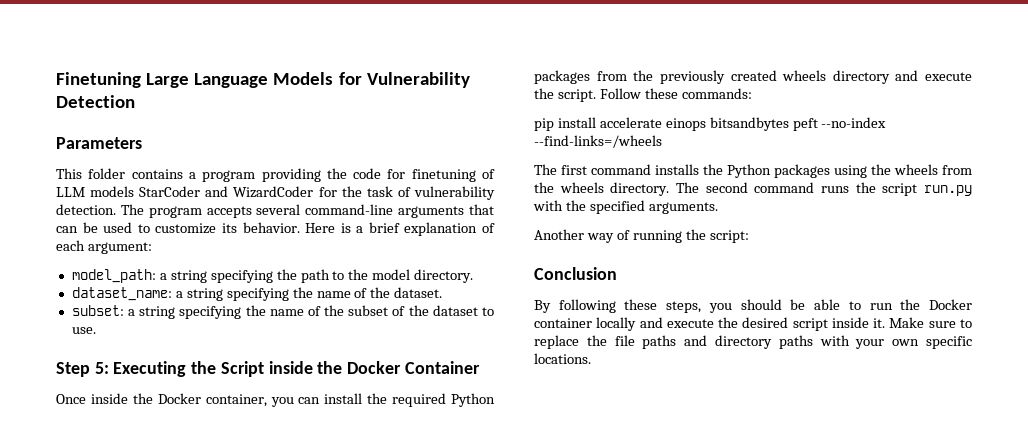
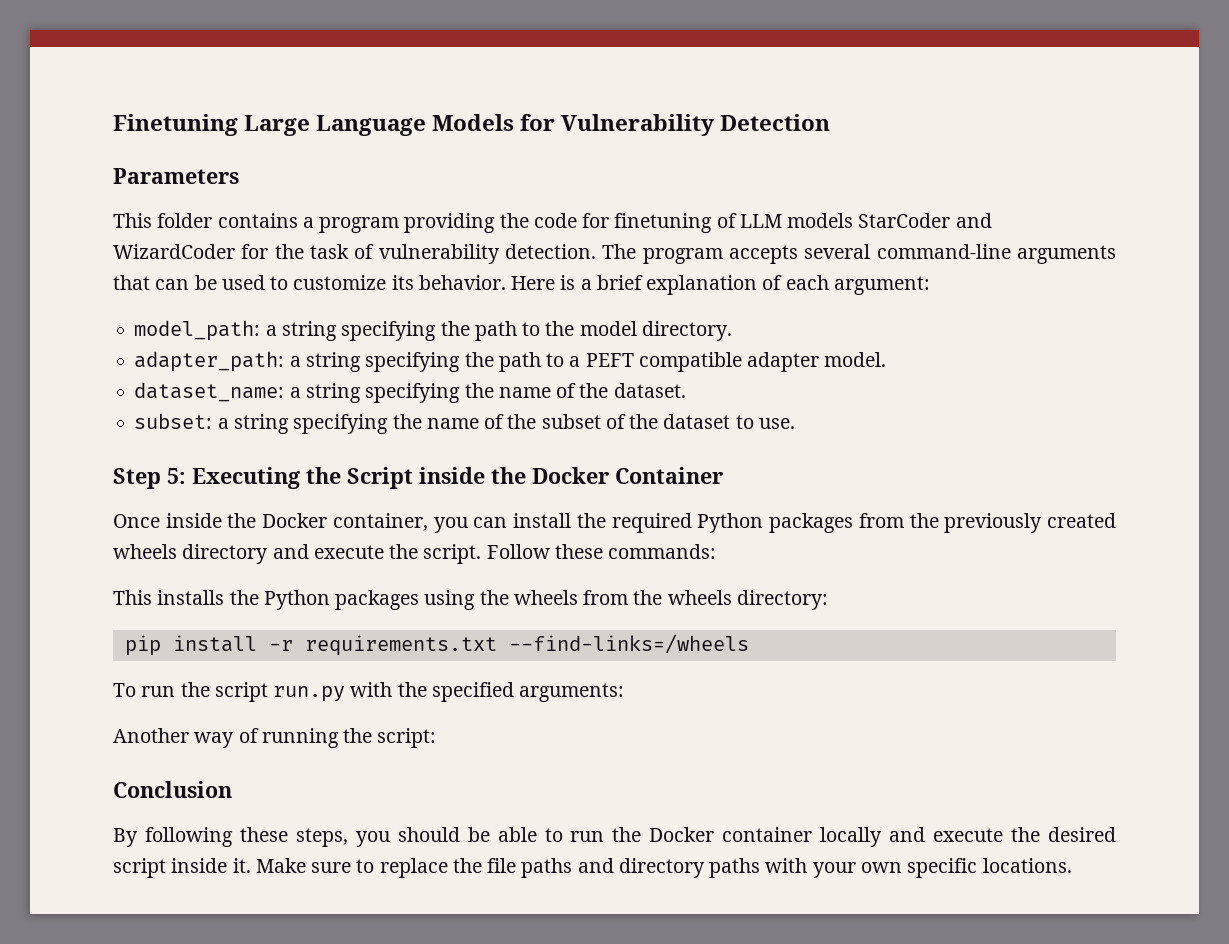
(474, 276) none -> [134,351,887,372] // adapter_path: a string specifying the path to a PEFT compatible adapter model.
[534,117,887,131] [534,135,662,148] [534,164,651,175] pip install accelerate einops bitsandbytes peft --no-index --find-links=/wheels // The first command -> [113,590,152,605] This
[610,182,849,196] directory. The second command runs -> [736,590,828,610] [124,634,749,656] [113,683,176,697] directory: // pip install -r requirements.txt --find-links=/wheels // To run
[648,202,718,214] arguments. -> [519,683,625,702] arguments:

